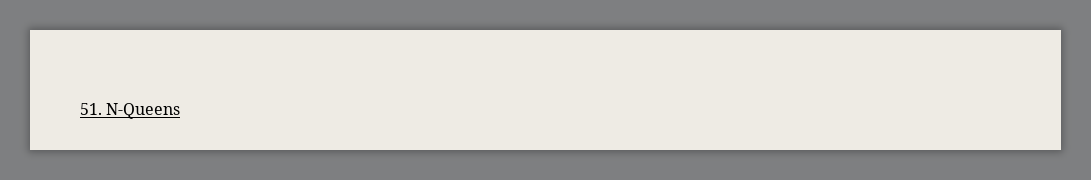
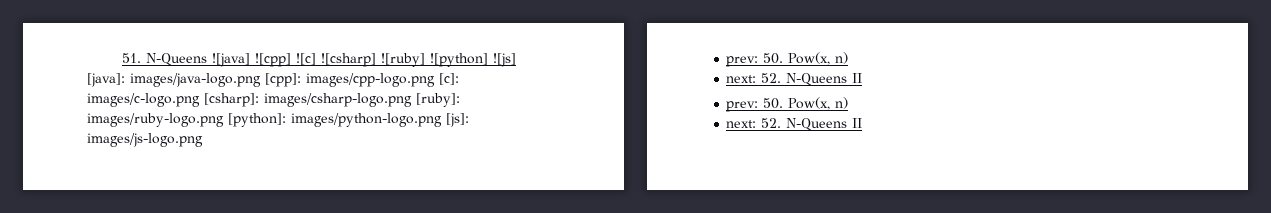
(181, 111) none -> [212,53,517,67] [87,73,459,87] [87,93,460,107] [87,113,469,127] [87,133,203,147] [726,52,849,67] [726,73,863,86] [726,97,849,112] [726,118,863,131] ![java] ![cpp] ![c] ![csharp] ![ruby] ![python] ![js] [java]: images/java-logo.png [cpp]: images/cpp-logo.png [c]: images/c-logo.png [csharp]: images/csharp-logo.png [ruby]: images/ruby-logo.png [python]: images/python-logo.png [js]: images/js-logo.png // prev: 50. Pow(x, n) // next: 52. N-Queens II // prev: 50. Pow(x, n) // next: 52. N-Queens II

